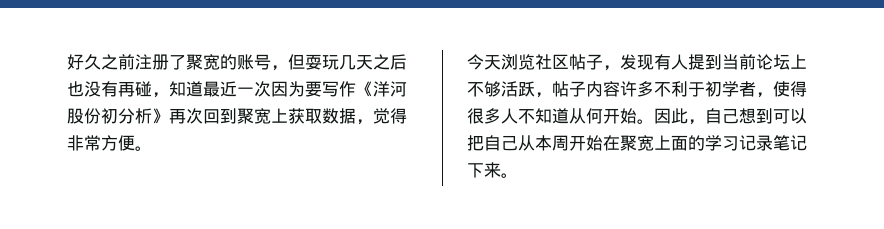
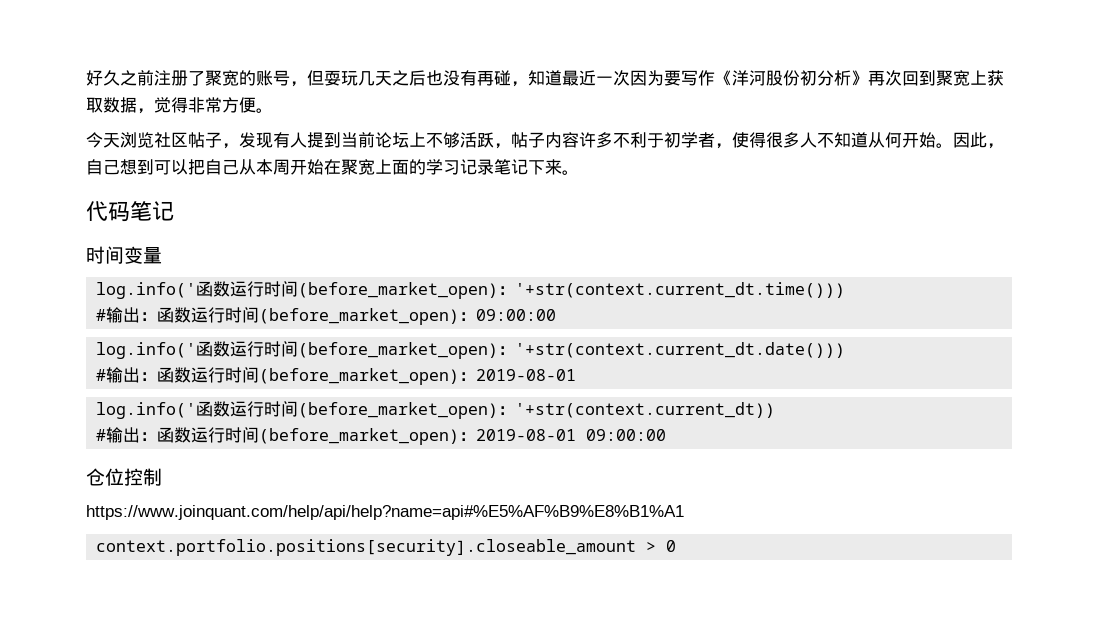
(518, 175) none -> [86,201,174,222] [86,246,162,264] [96,281,846,299] [96,307,557,325] [96,341,846,359] [96,367,577,385] [96,401,776,419] [96,427,667,445] [86,468,162,486] [86,505,684,520] [96,539,677,556] // 代码笔记 // 时间变量 // log.info('函数运行时间(before_market_open)：'+str(context.current_dt.time())) // #输出：函数运行时间(before_market_open)：09:00:00 // log.info('函数运行时间(before_market_open)：'+str(context.current_dt.date())) // #输出：函数运行时间(before_market_open)：2019-08-01 // log.info('函数运行时间(before_market_open)：'+str(context.current_dt)) // #输出：函数运行时间(before_market_open)：2019-08-01 09:00:00 // 仓位控制 // https://www.joinquant.com/help/api/help?name=api#%E5%AF%B9%E8%B1%A1 // context.portfolio.positions[security].closeable_amount > 0

